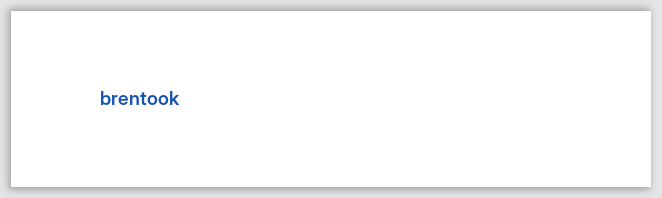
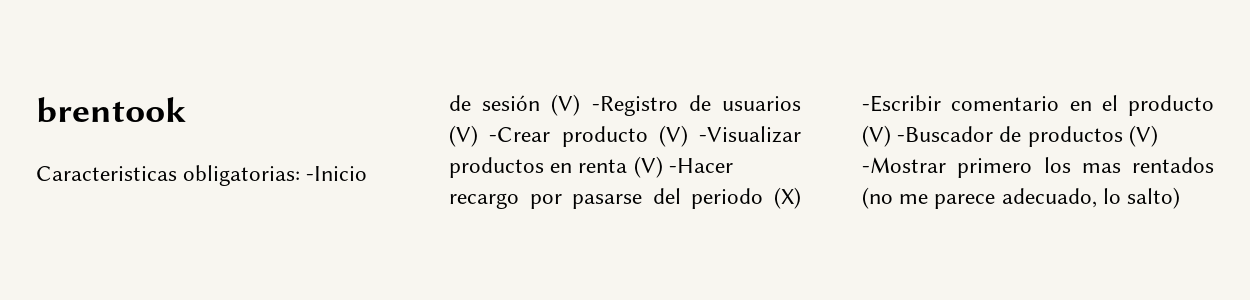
(180, 98) none -> [36,165,368,186] [449,94,801,116] [449,125,801,147] [449,156,733,178] [449,187,801,209] [862,95,1214,116] [862,125,1158,147] [862,157,1214,178] [862,187,1181,209] // Caracteristicas obligatorias: -Inicio de sesión (V) -Registro de usuarios (V) -Crear producto (V) -Visualizar productos en renta (V) -Hacer recargo por pasarse del periodo (X) -Escribir comentario en el producto (V) -Buscador de productos (V) -Mostrar primero los mas rentados (no me parece adecuado, lo salto)

